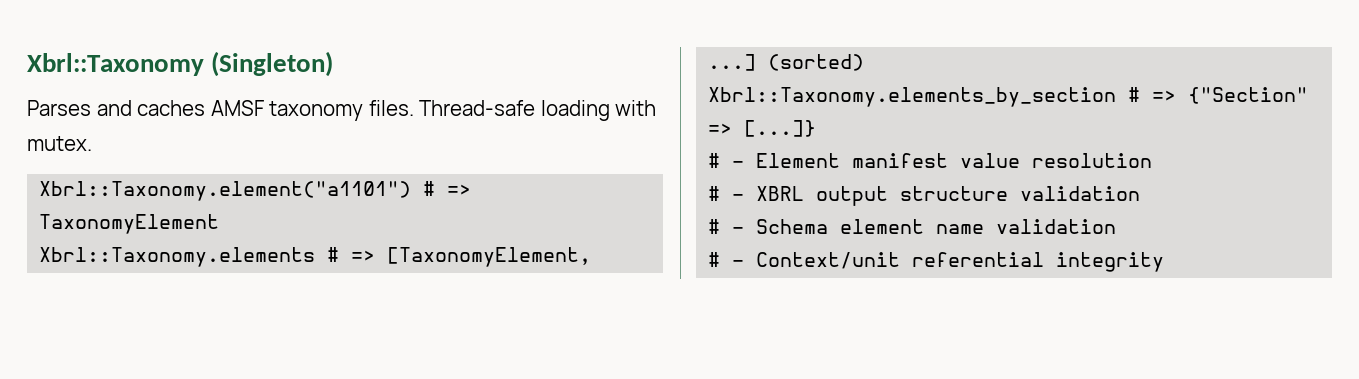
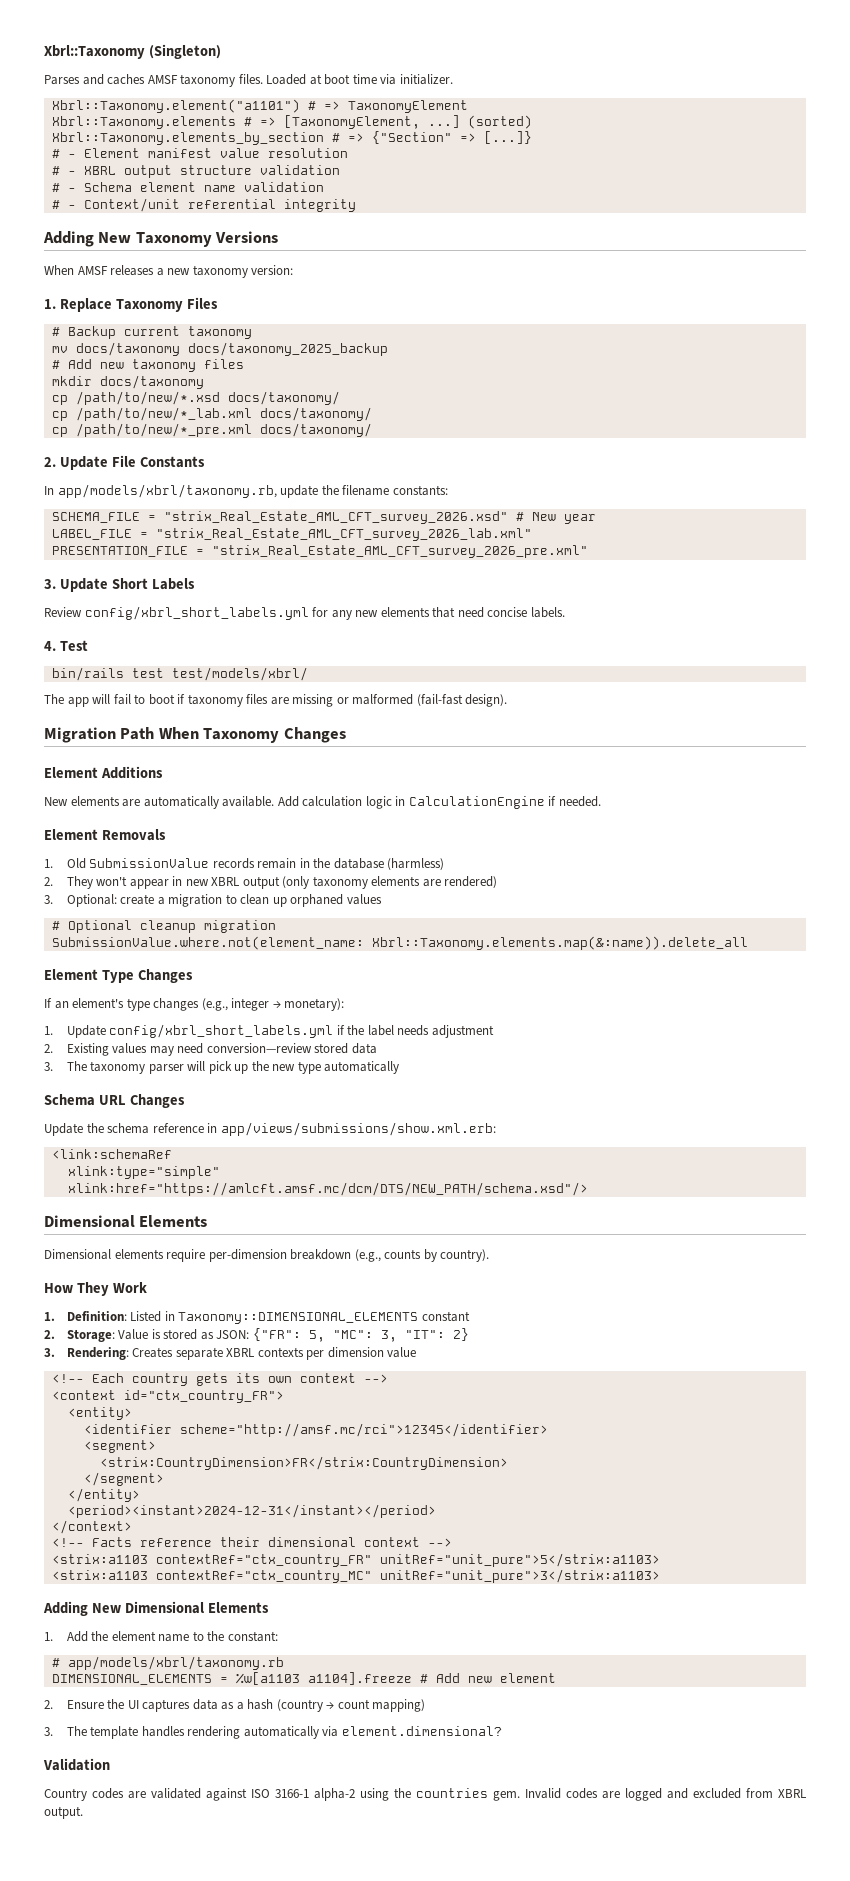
[419,100,657,121] [27,136,92,151] Thread-safe loading with mutex. -> [266,74,453,85] Loaded at boot time via initializer.
(1165, 262) none -> [43,231,279,247] [44,265,294,278] [44,297,218,312] [51,326,252,339] [51,342,388,356] [51,359,244,372] [51,375,204,389] [51,391,340,405] [51,407,372,421] [51,423,372,437] [44,455,205,470] [44,484,448,498] [51,511,596,524] [51,528,532,541] [51,545,588,558] [44,578,195,592] [44,606,565,620] [44,640,88,651] [51,667,308,681] [44,694,508,707] [44,727,346,743] [44,766,163,779] [44,796,601,809] [44,829,166,841] [44,858,445,870] [44,876,498,889] [44,894,382,907] [51,920,276,933] [51,936,748,950] [44,969,193,983] [44,998,345,1011] [44,1024,494,1038] [44,1043,377,1056] [44,1061,400,1074] [44,1094,185,1108] [44,1122,496,1136] [51,1149,172,1159] [67,1166,220,1179] [67,1182,588,1196] [44,1215,208,1228] [44,1249,490,1262] [44,1282,147,1296] [44,1311,470,1324] [44,1328,469,1342] [44,1347,417,1360] [51,1373,388,1386] [51,1390,284,1403] [67,1407,132,1420] [83,1423,548,1437] [83,1440,156,1453] [99,1456,508,1470] [83,1472,164,1486] [67,1488,140,1502] [67,1504,436,1518] [51,1520,132,1534] [51,1537,452,1547] [51,1553,660,1567] [51,1569,660,1583] [43,1601,269,1616] [44,1631,278,1642] [51,1656,284,1670] [51,1672,556,1685] [44,1699,426,1712] [44,1726,502,1739] [43,1758,110,1771] [44,1788,806,1801] [44,1806,83,1819] // Adding New Taxonomy Versions // When AMSF releases a new taxonomy version: // 1. Replace Taxonomy Files // # Backup current taxonomy // mv docs/taxonomy docs/taxonomy_2025_backup // # Add new taxonomy files // mkdir docs/taxonomy // cp /path/to/new/*.xsd docs/taxonomy/ // cp /path/to/new/*_lab.xml docs/taxonomy/ // cp /path/to/new/*_pre.xml docs/taxonomy/ // 2. Update File Constants // In app/models/xbrl/taxonomy.rb, update the filename constants: // SCHEMA_FILE = "strix_Real_Estate_AML_CFT_survey_2026.xsd" # New year // LABEL_FILE = "strix_Real_Estate_AML_CFT_survey_2026_lab.xml" // PRESENTATION_FILE = "strix_Real_Estate_AML_CFT_survey_2026_pre.xml" // 3. Update Short Labels // Review config/xbrl_short_labels.yml for any new elements that need concise labels. // 4. Test // bin/rails test test/models/xbrl/ // The app will fail to boot if taxonomy files are missing or malformed (fail-fast design). // Migration Path When Taxonomy Changes // Element Additions // New elements are automatically available. Add calculation logic in CalculationEngine if needed. // Element Removals // 1. Old SubmissionValue records remain in the database (harmless) // 2. They won't appear in new XBRL output (only taxonomy elements are rendered) // 3. Optional: create a migration to clean up orphaned values // # Optional cleanup migration // SubmissionValue.where.not(element_name: Xbrl::Taxonomy.elements.map(&:name)).delete_all // Element Type Changes // If an element's type changes (e.g., integer → monetary): // 1. Update config/xbrl_short_labels.yml if the label needs adjustment // 2. Existing values may need conversion—review stored data // 3. The taxonomy parser will pick up the new type automatically // Schema URL Changes // Update the schema reference in app/views/submissions/show.xml.erb: // <link:schemaRef // xlink:type="simple" // xlink:href="https://amlcft.amsf.mc/dcm/DTS/NEW_PATH/schema.xsd"/> // Dimensional Elements // Dimensional elements require per-dimension breakdown (e.g., counts by country). // How They Work // 1. Definition: Listed in Taxonomy::DIMENSIONAL_ELEMENTS constant // 2. Storage: Value is stored as JSON: {"FR": 5, "MC": 3, "IT": 2} // 3. Rendering: Creates separate XBRL contexts per dimension value // <!-- Each country gets its own context --> // <context id="ctx_country_FR"> // <entity> // <identifier scheme="http://amsf.mc/rci">12345</identifier> // <segment> // <strix:CountryDimension>FR</strix:CountryDimension> // </segment> // </entity> // <period><instant>2024-12-31</instant></period> // </context> // <!-- Facts reference their dimensional context --> // <strix:a1103 contextRef="ctx_country_FR" unitRef="unit_pure">5</strix:a1103> // <strix:a1103 contextRef="ctx_country_MC" unitRef="unit_pure">3</strix:a1103> // Adding New Dimensional Elements // 1. Add the element name to the constant: // # app/models/xbrl/taxonomy.rb // DIMENSIONAL_ELEMENTS = %w[a1103 a1104].freeze # Add new element // 2. Ensure the UI captures data as a hash (country → count mapping) // 3. The template handles rendering automatically via element.dimensional? // Validation // Country codes are validated against ISO 3166-1 alpha-2 using the countries gem. Invalid codes are logged and excluded from XBRL output.

